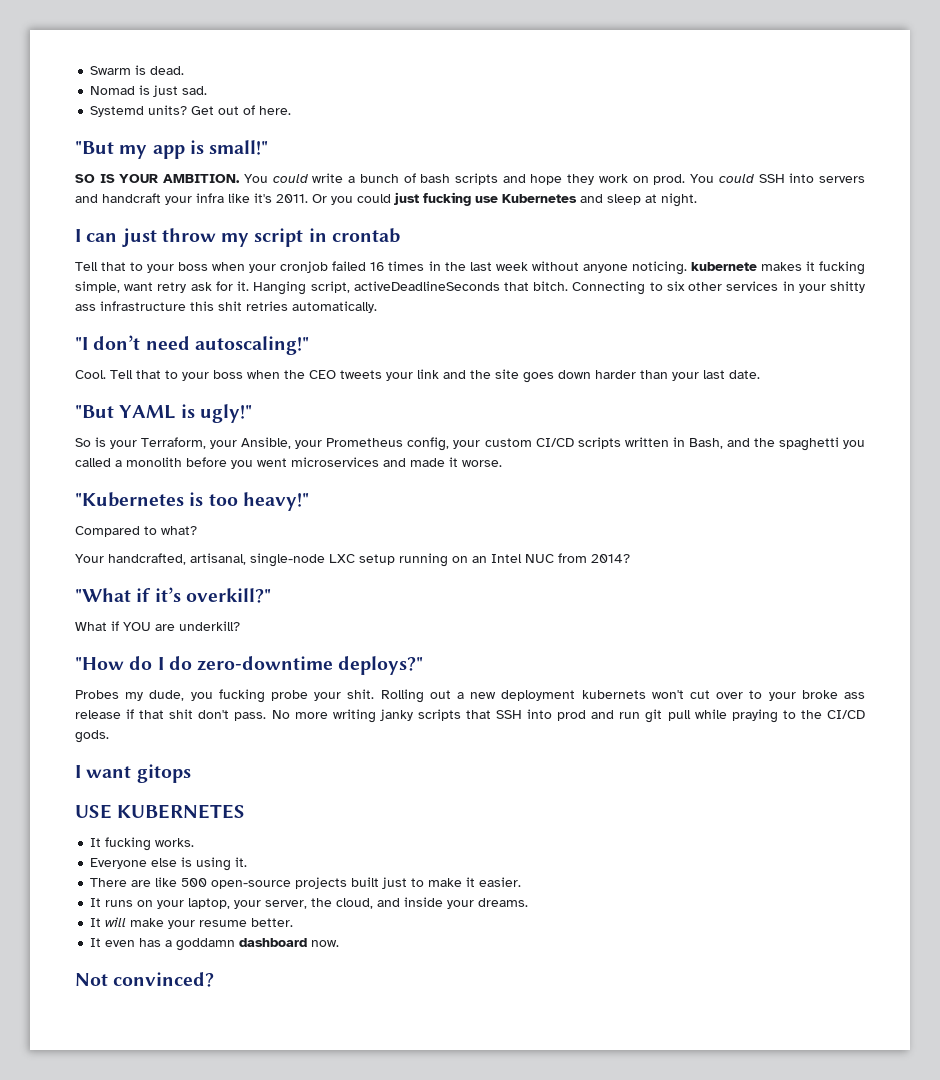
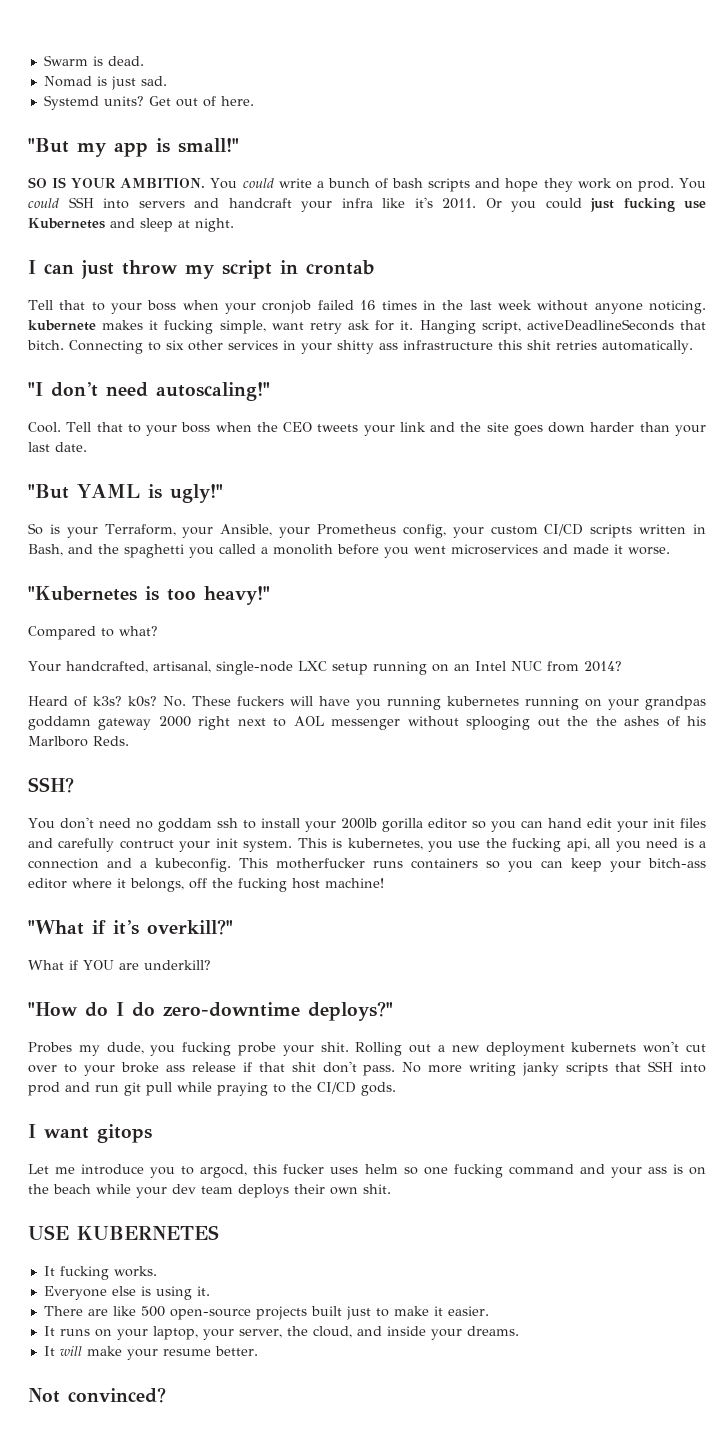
(630, 558) none -> [28,696,706,710] [28,716,706,730] [28,736,129,747] [28,777,74,793] [28,817,706,832] [28,838,707,852] [28,858,706,872] [28,878,384,892] // Heard of k3s? k0s? No. These fuckers will have you running kubernetes running on your grandpas goddamn gateway 2000 right next to AOL messenger without splooging out the the ashes of his Marlboro Reds. // SSH? // You don't need no goddam ssh to install your 200lb gorilla editor so you can hand edit your init files and carefully contruct your init system. This is kubernetes, you use the fucking api, all you need is a connection and a kubeconfig. This motherfucker runs containers so you can keep your bitch-ass editor where it belongs, off the fucking host machine!
(191, 773) none -> [28,1164,706,1178] [28,1184,391,1198] // Let me introduce you to argocd, this fucker uses helm so one fucking command and your ass is on the beach while your dev team deploys their own shit.
[90,938,340,951] // It even has a goddamn dashboard now. -> (258, 1351) none

